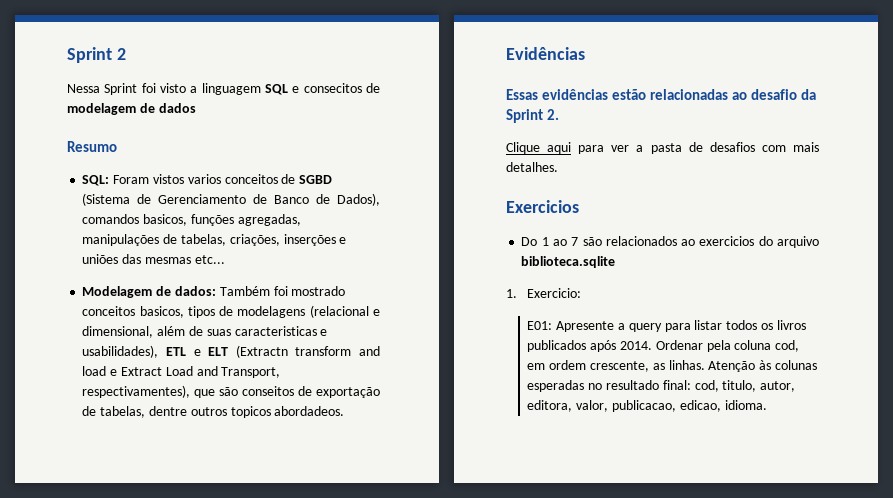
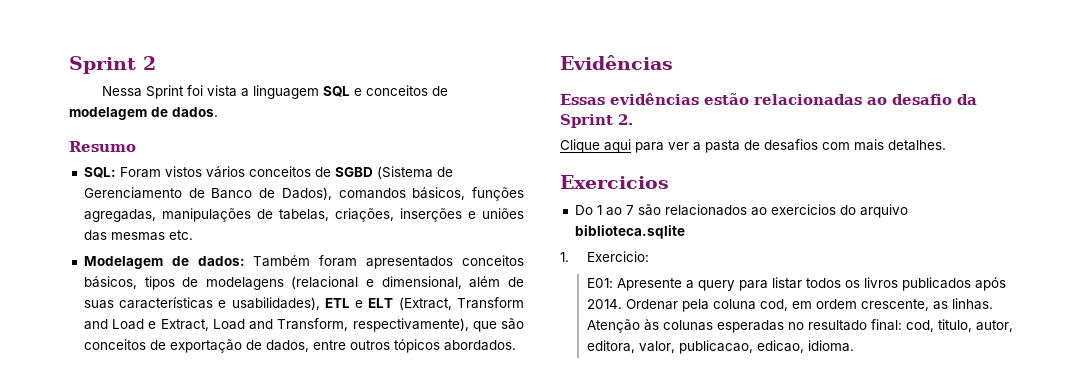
[160,83,187,93] visto -> [207,85,238,97] vista
[303,83,362,93] consecitos -> [366,85,429,96] conceitos
[158,103,196,113] dados -> [172,107,218,117] dados.
[187,174,221,184] varios -> [205,166,245,178] vários
[143,214,188,226] basicos, -> [412,187,466,200] básicos,
[194,255,225,264] etc... -> [168,230,193,240] etc.
[273,286,346,296] [82,306,184,318] foi mostrado conceitos basicos, -> [319,255,524,269] [83,276,137,289] foram apresentados conceitos básicos,
[234,326,317,336] caracteristicas -> [119,297,214,309] características
[235,345,380,358] [82,366,281,378] [82,385,191,398] (Extractn transform and load e Extract Load and Transport, respectivamentes), -> [398,297,524,310] [83,318,469,332] (Extract, Transform and Load e Extract, Load and Transform, respectivamente),
[242,386,295,396] conseitos -> [83,339,146,350] conceitos
[100,406,345,418] tabelas, dentre outros topicos abordadeos. -> [265,339,516,353] dados, entre outros tópicos abordados.

